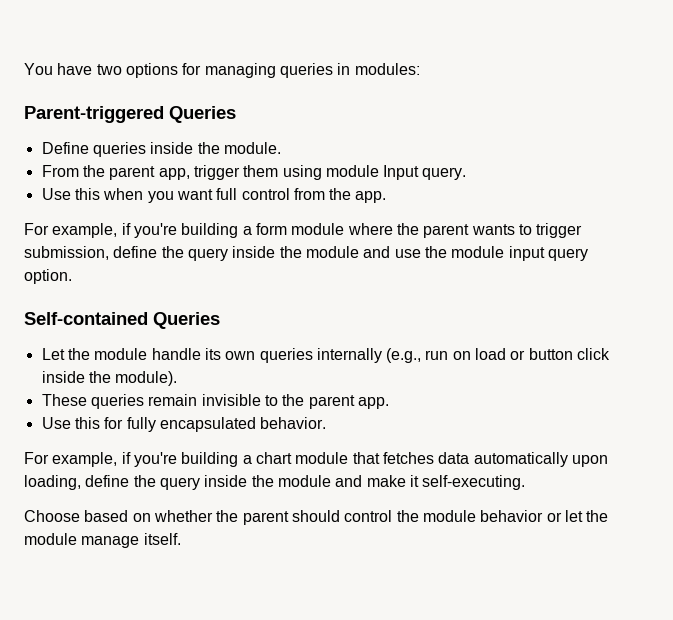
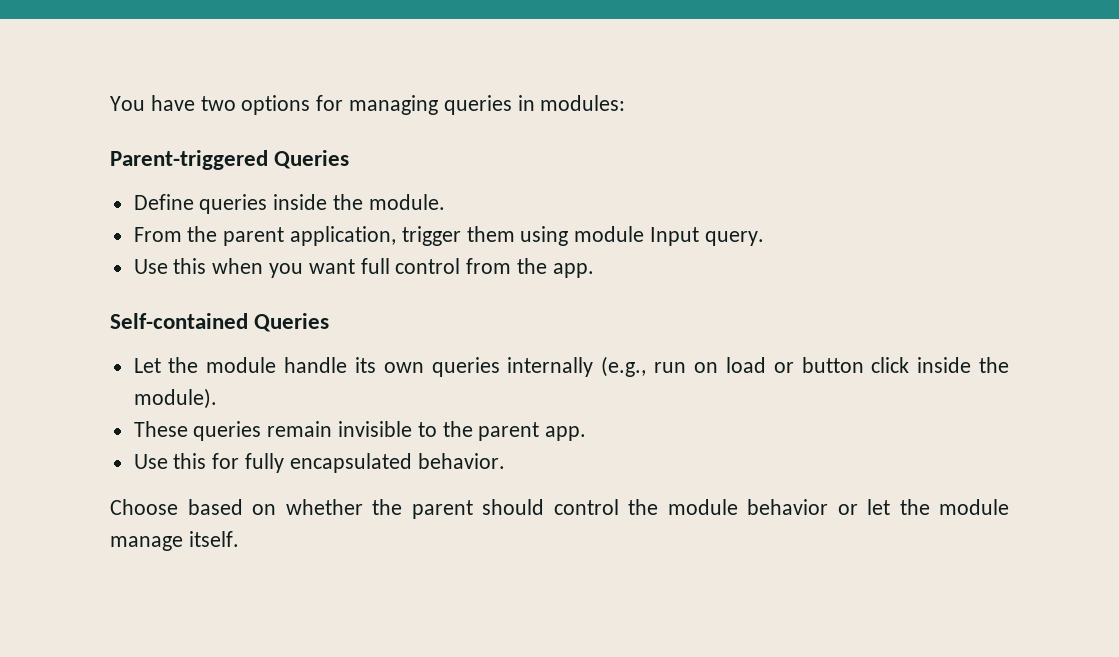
[158,168,190,180] app, -> [290,226,397,246] application,
[24,223,583,238] [24,246,588,261] [24,269,72,284] // For example, if you're building a form module where the parent wants to trigger submission, define the query inside the module and use the module input query option. -> (594, 270) none
[24,452,608,467] [24,475,526,490] // For example, if you're building a chart module that fetches data automatically upon loading, define the query inside the module and make it self-executing. -> (505, 461) none

